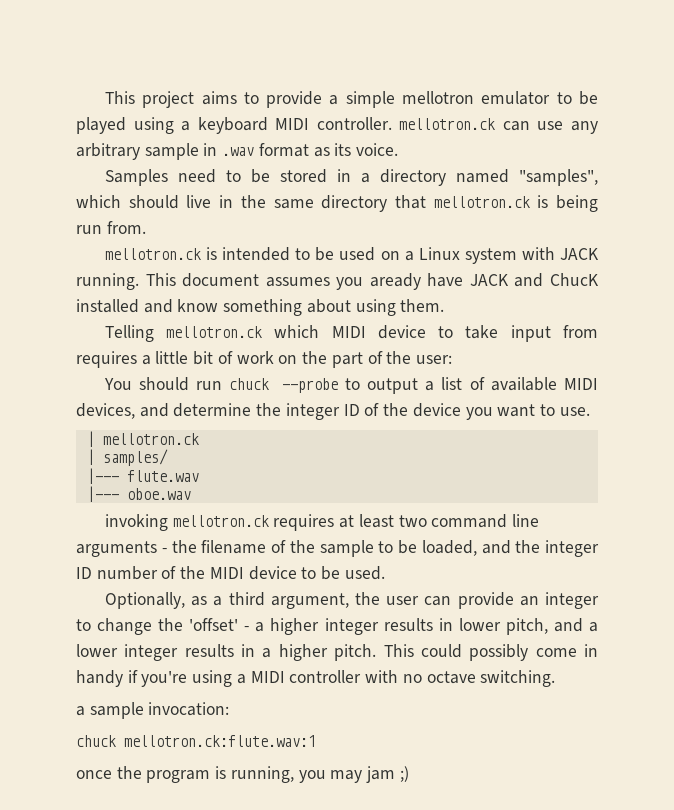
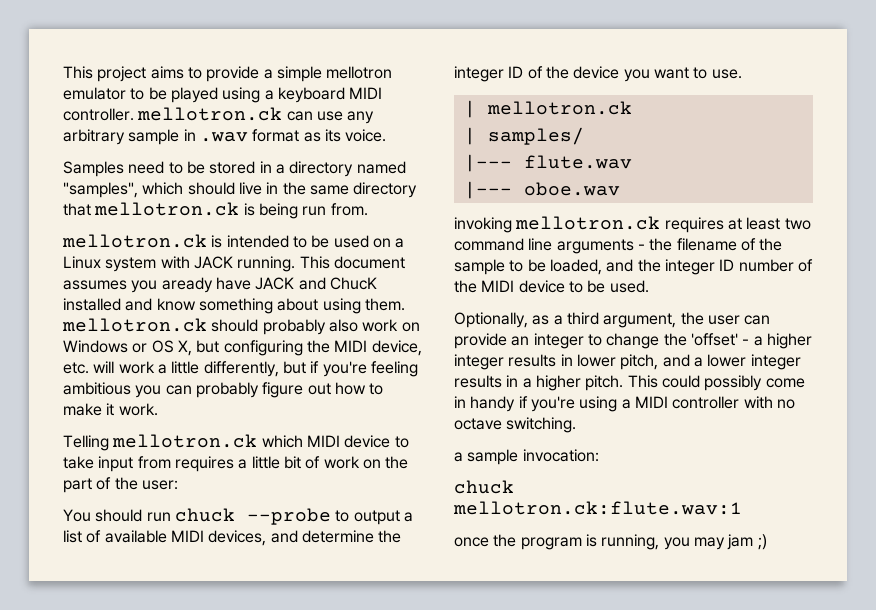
(445, 305) none -> [62,318,420,335] [63,340,422,356] [63,361,418,377] [63,382,384,398] [63,403,158,416] mellotron.ck should probably also work on Windows or OS X, but configuring the MIDI device, etc. will work a little differently, but if you're feeling ambitious you can probably figure out how to make it work.

